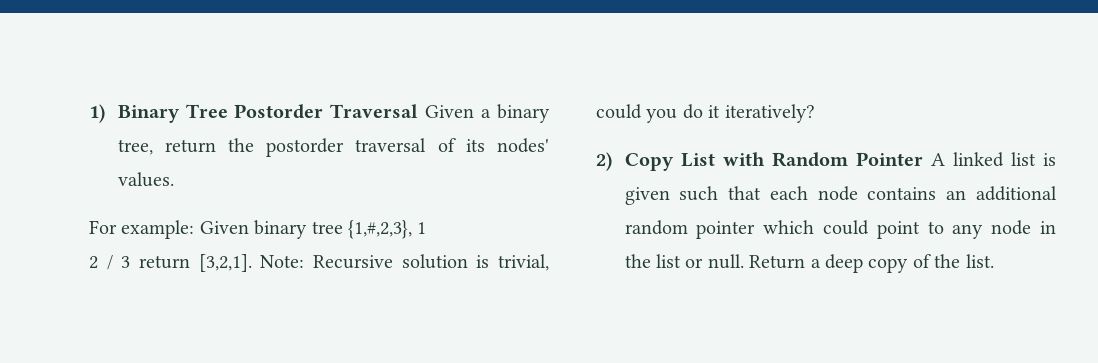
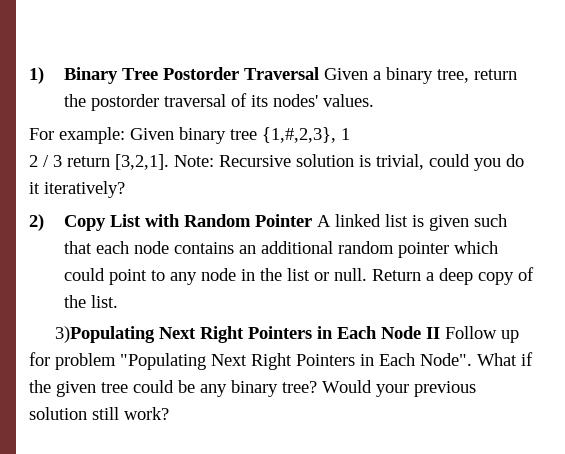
(994, 261) none -> [54,326,519,343] [29,352,533,370] [29,380,476,397] [29,407,169,420] // 3)Populating Next Right Pointers in Each Node II Follow up for problem "Populating Next Right Pointers in Each Node". What if the given tree could be any binary tree? Would your previous solution still work?

